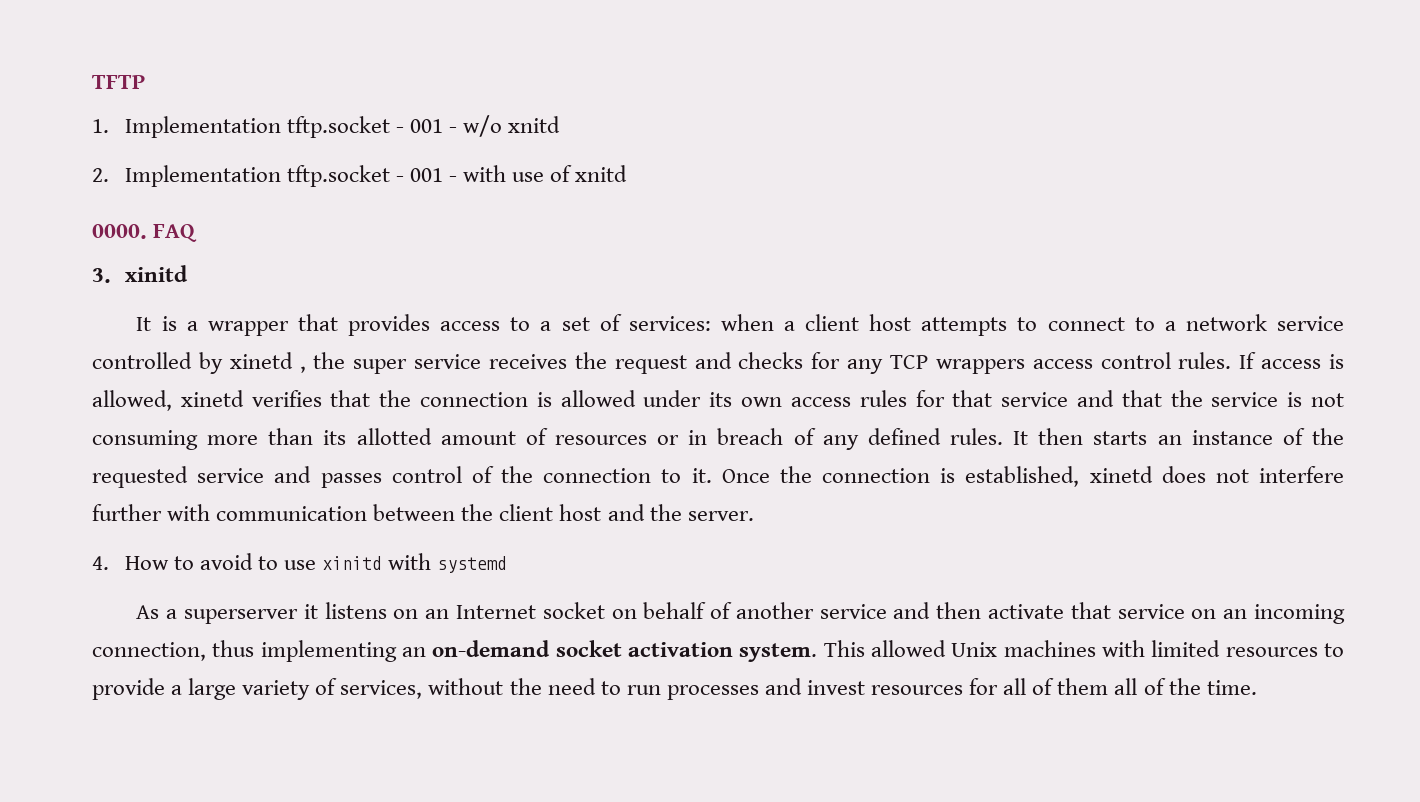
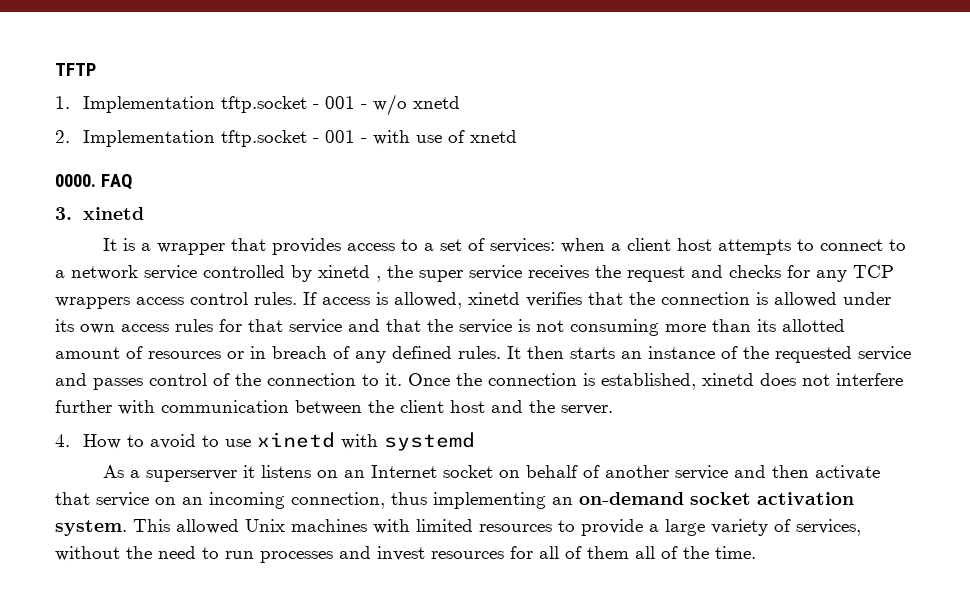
[508,116,561,133] xnitd -> [413,96,461,109] xnetd
[575,165,628,182] xnitd -> [470,130,518,143] xnetd
[124,265,188,282] xinitd -> [83,207,145,220] xinetd
[322,556,383,570] xinitd -> [257,432,336,448] xinetd

